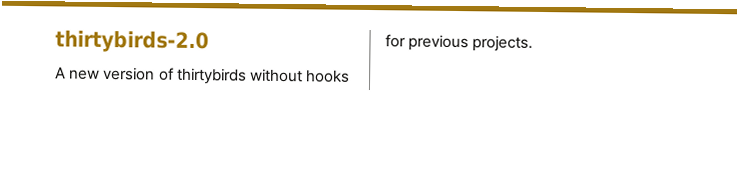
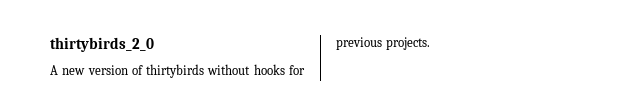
[55,30,209,54] thirtybirds-2.0 -> [50,37,154,52] thirtybirds_2_0

